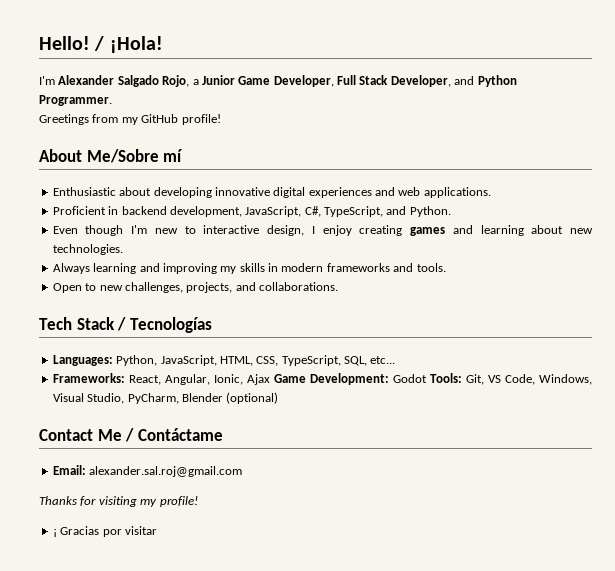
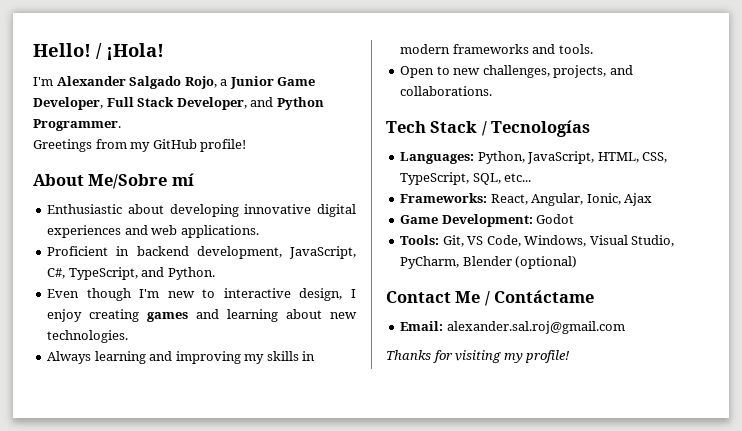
(270, 379) none -> (653, 199) //
(427, 378) none -> (575, 219) //
[52,526,157,537] // ¡ Gracias por visitar -> (571, 356) none

